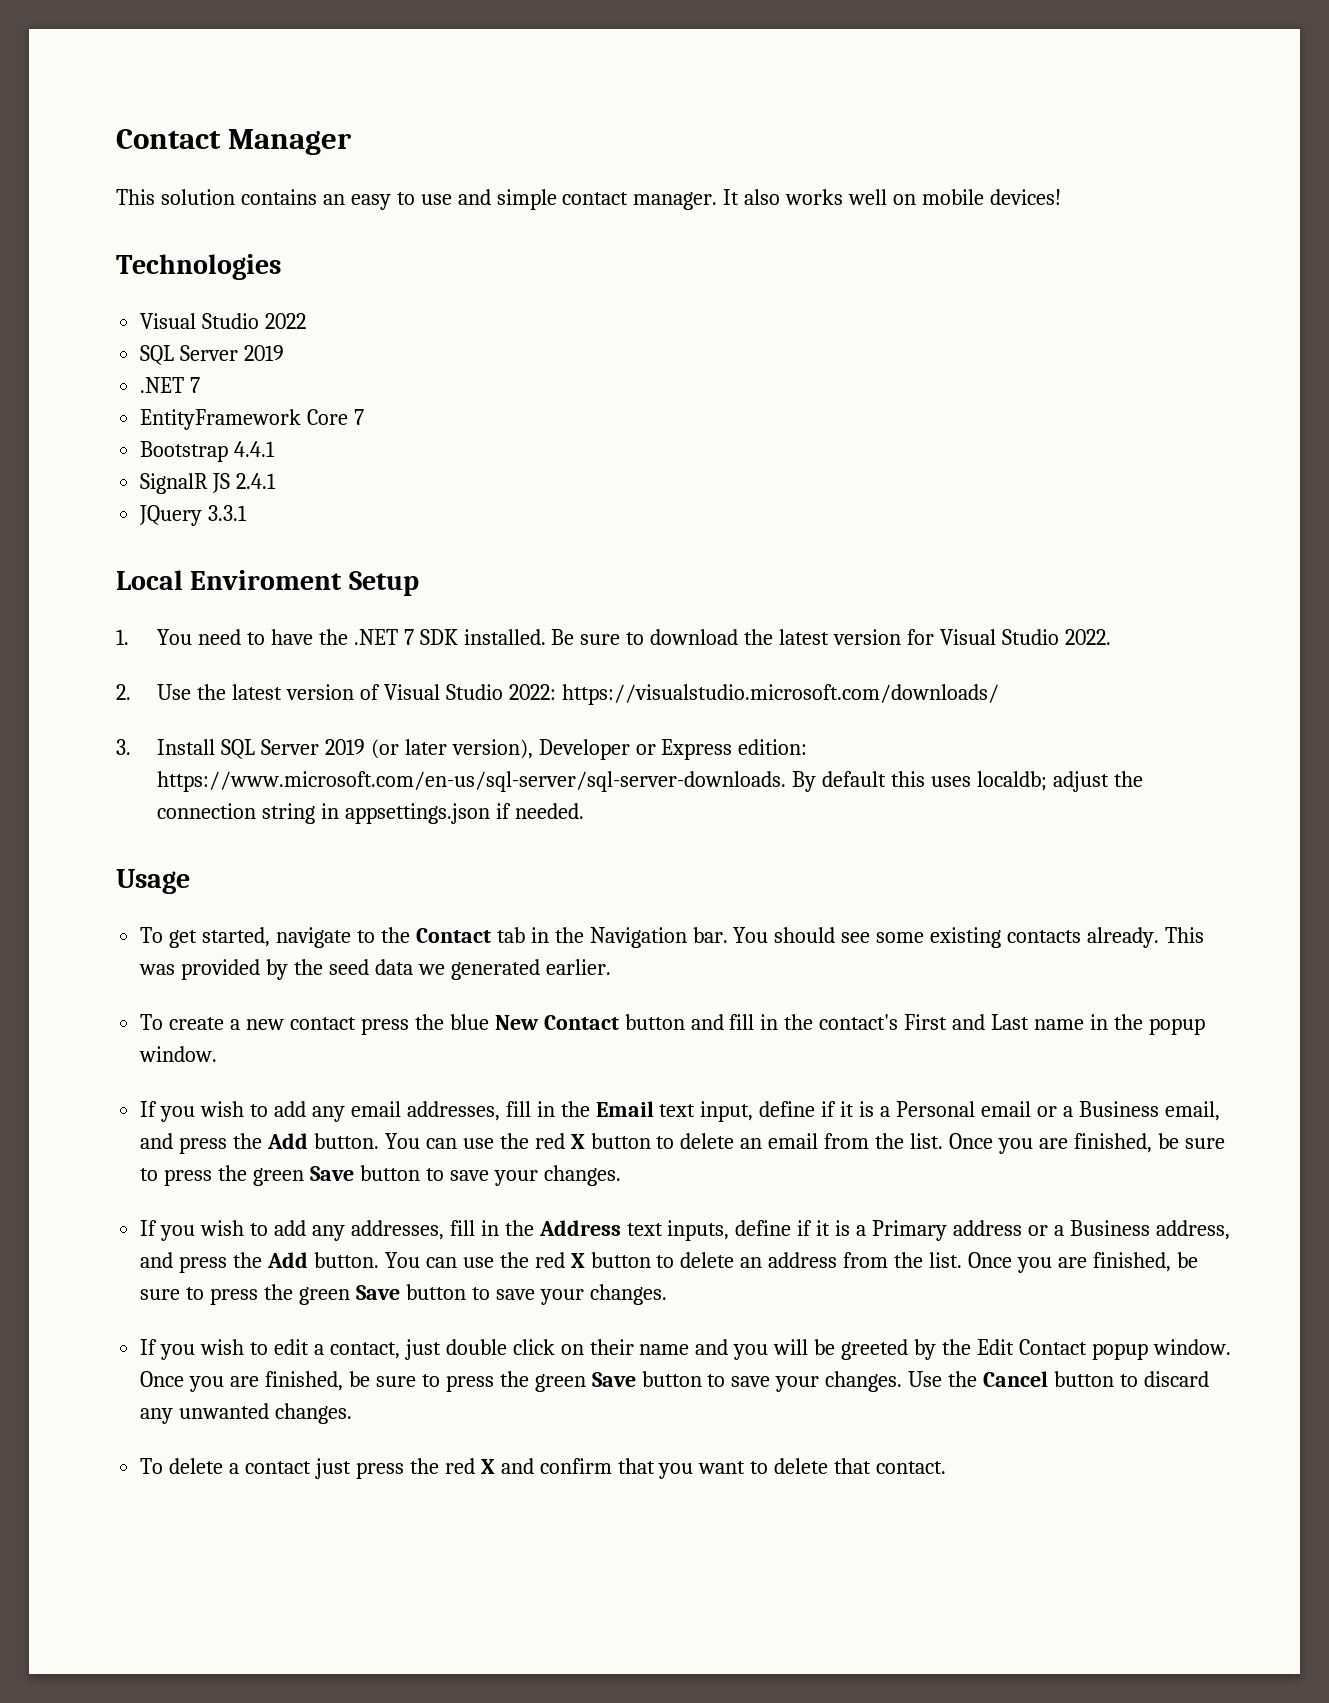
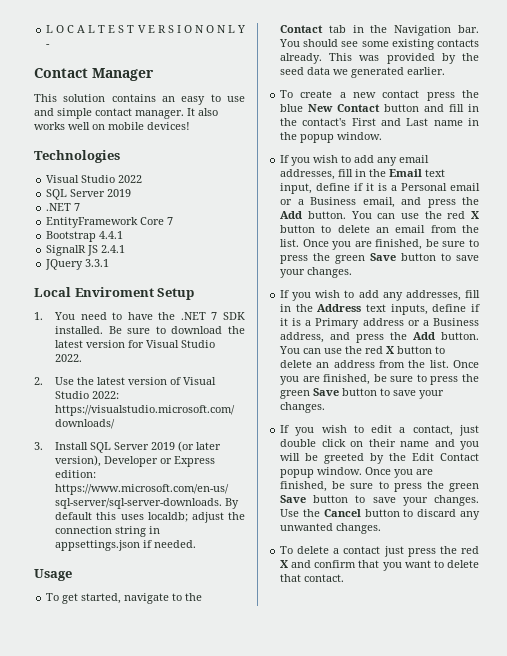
(116, 139) none -> [46,25,245,33] [46,44,51,47] L O C A L T E S T V E R S I O N O N L Y - //

